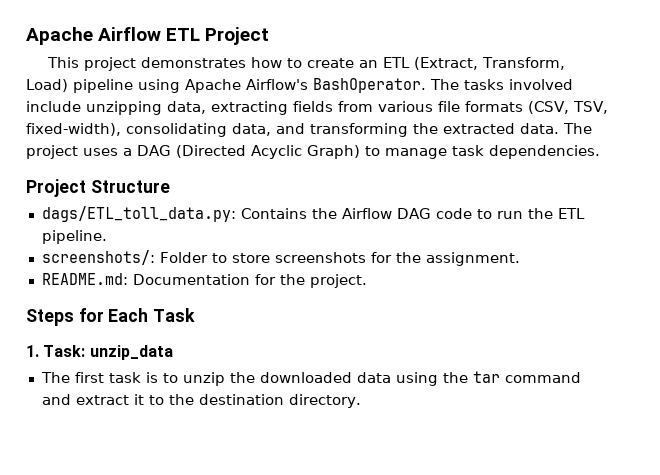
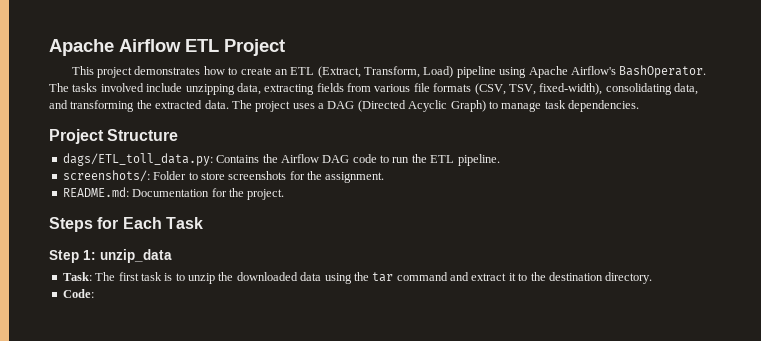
[26,345,86,357] 1. Task: -> [49,250,96,263] Step 1:
(173, 352) none -> [62,272,92,281] Task:
(361, 401) none -> [62,289,94,298] // Code:

